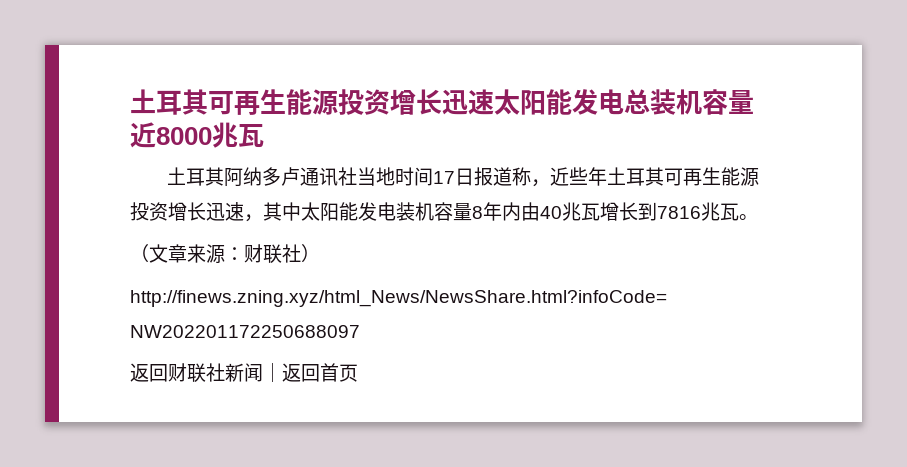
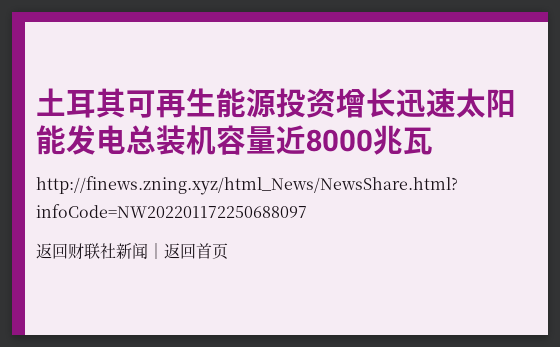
[167,167,760,187] [130,202,758,222] [130,244,320,264] // 土耳其阿纳多卢通讯社当地时间17日报道称，近些年土耳其可再生能源投资增长迅速，其中太阳能发电装机容量8年内由40兆瓦增长到7816兆瓦。 // （文章来源：财联社） -> (433, 141) none

